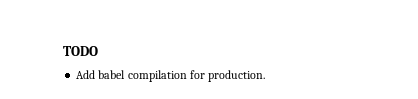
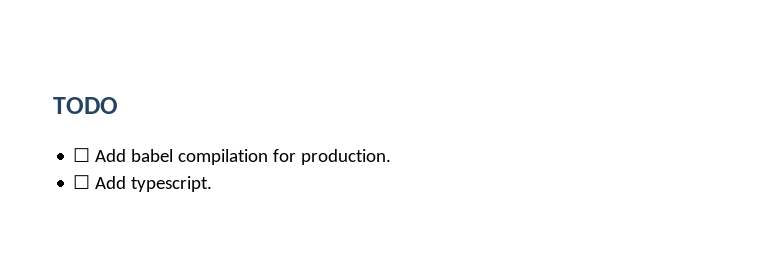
(98, 51) none -> [73,148,91,162] ☐
(266, 76) none -> [73,175,213,192] // ☐ Add typescript.

